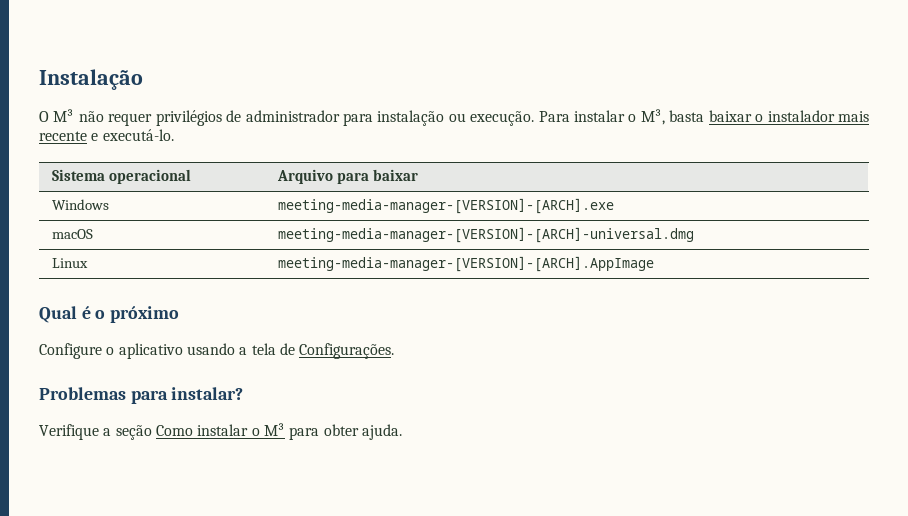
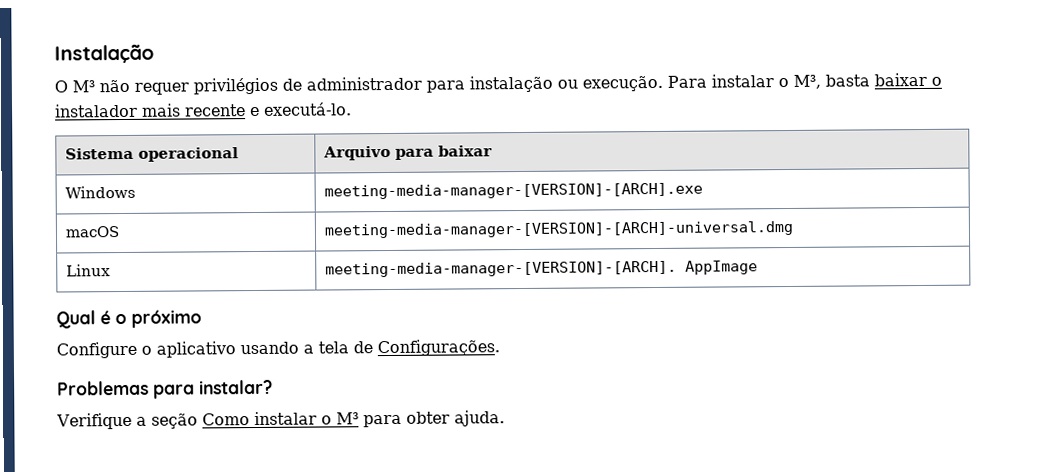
[277,256,654,272] meeting-media-manager-[VERSION]-[ARCH].AppImage -> [325,260,759,278] meeting-media-manager-[VERSION]-[ARCH]. AppImage

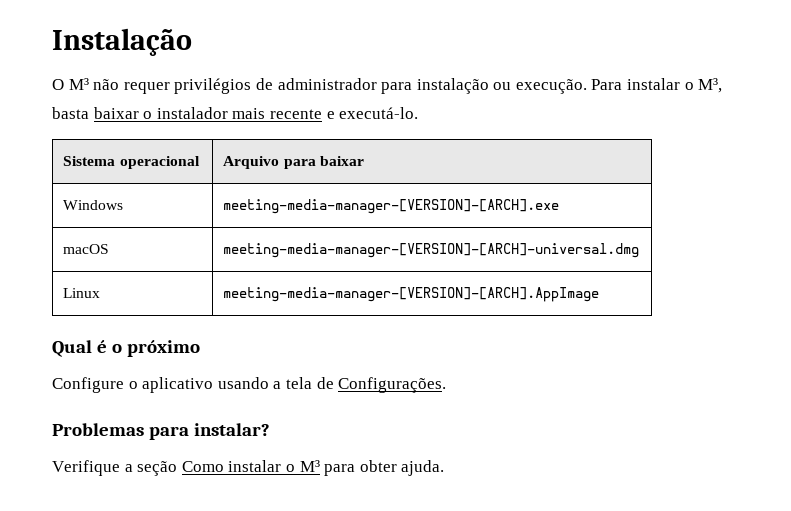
[325,260,759,278] meeting-media-manager-[VERSION]-[ARCH]. AppImage -> [223,287,600,302] meeting-media-manager-[VERSION]-[ARCH].AppImage

